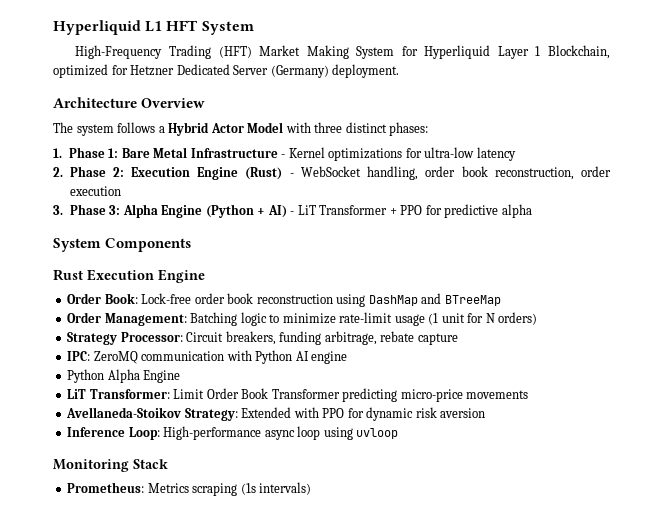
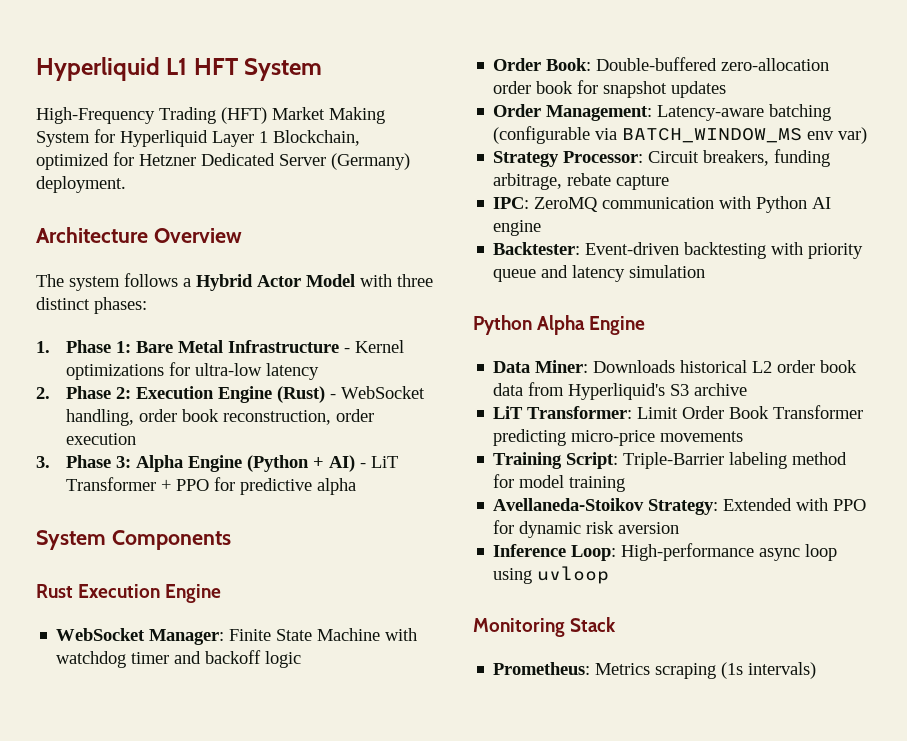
[67,293,501,307] [67,312,538,326] Order Book: Lock-free order book reconstruction using DashMap and BTreeMap // Order Management: Batching logic to minimize rate-limit usage (1 unit for N orders) -> [56,628,418,645] [56,650,302,668] [493,57,830,71] [493,80,727,98] [493,104,832,121] [493,126,868,144] WebSocket Manager: Finite State Machine with watchdog timer and backoff logic // Order Book: Double-buffered zero-allocation order book for snapshot updates // Order Management: Latency-aware batching (configurable via BATCH_WINDOW_MS env var)
[67,369,181,383] Python Alpha Engine -> [493,242,864,259] [493,265,706,282] [473,315,646,335] [493,360,858,373] [493,382,748,400] Backtester: Event-driven backtesting with priority queue and latency simulation // Python Alpha Engine // Data Miner: Downloads historical L2 order book data from Hyperliquid's S3 archive
(529, 394) none -> [493,452,848,469] [493,474,626,492] // Training Script: Triple-Barrier labeling method for model training

